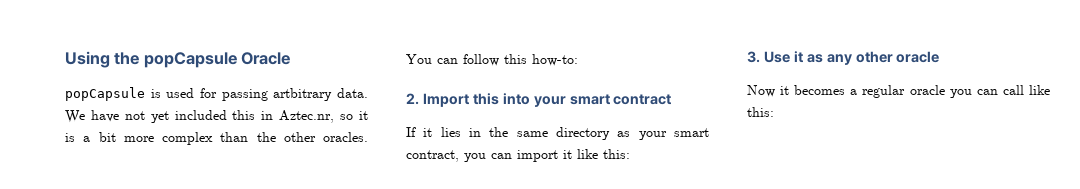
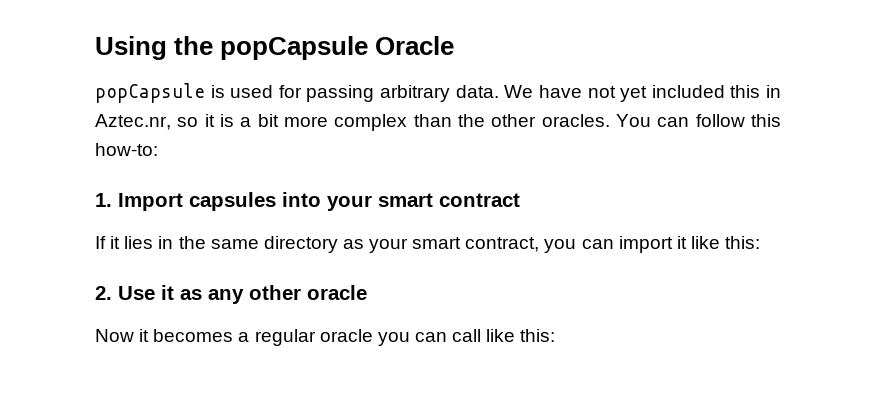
[273,88,333,101] artbitrary -> [380,85,451,102] arbitrary
[406,93,499,107] 2. Import this -> [95,192,276,211] 1. Import capsules
[747,51,760,63] 3. -> [95,286,112,300] 2.

